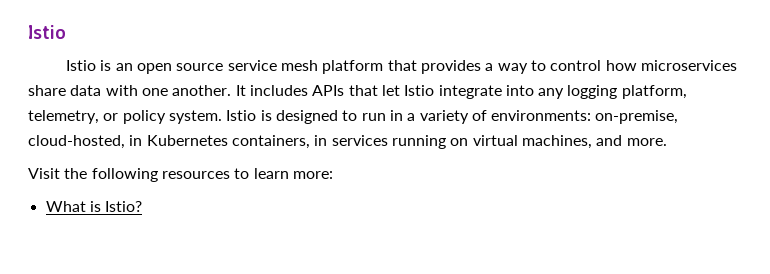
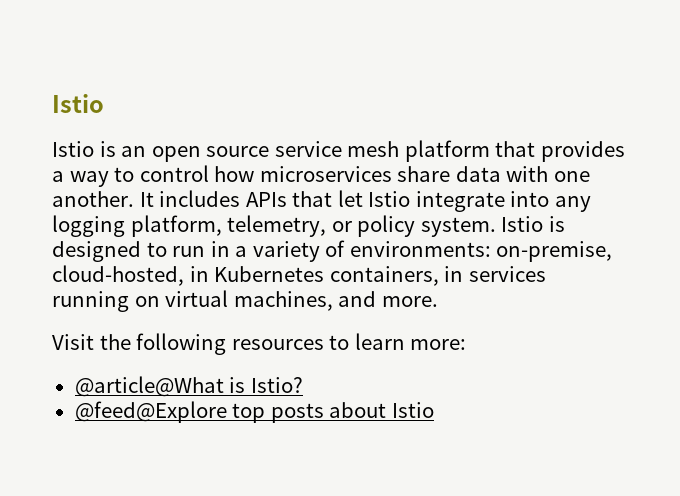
[45,201,86,212] What -> [74,376,224,397] @article@What
(143, 206) none -> [74,401,434,423] // @feed@Explore top posts about Istio

